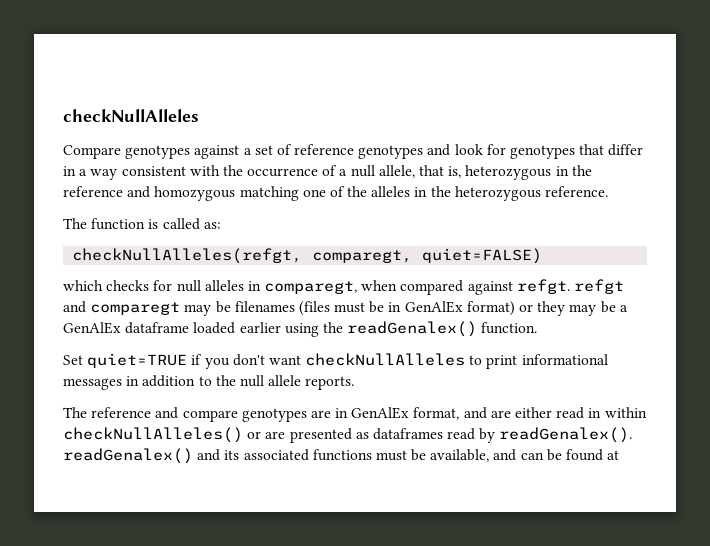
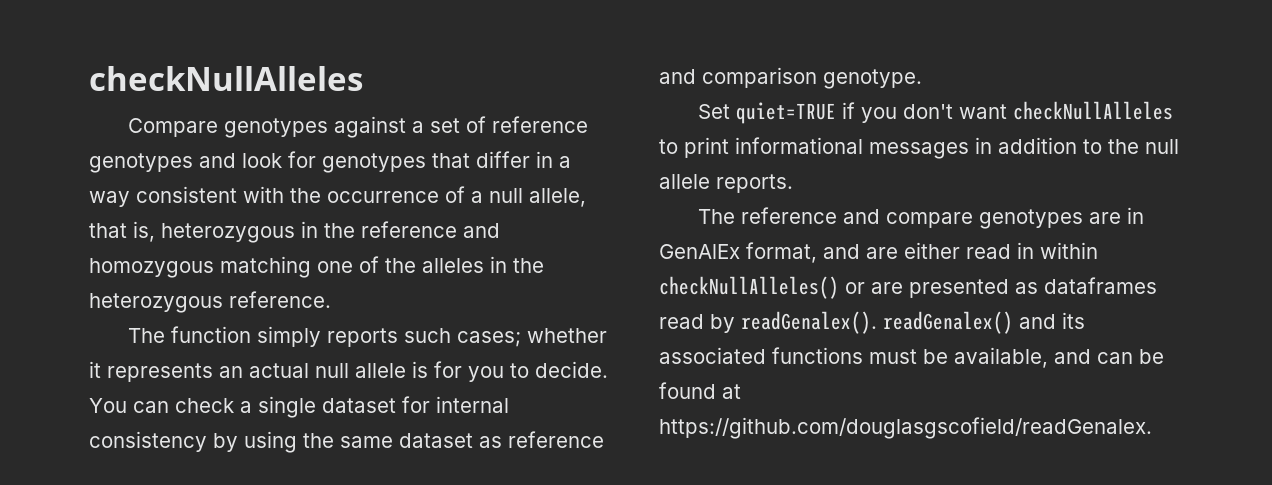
[148,218,221,230] [72,248,543,264] [63,279,625,295] [63,301,628,316] [63,321,538,337] is called as: // checkNullAlleles(refgt, comparegt, quiet=FALSE) // which checks for null alleles in comparegt, when compared against refgt. refgt and comparegt may be filenames (files must be in GenAlEx format) or they may be a GenAlEx dataframe loaded earlier using the readGenalex() function. -> [257,326,608,347] [89,361,608,382] [89,396,509,418] [89,431,604,453] [659,67,922,89] simply reports such cases; whether it represents an actual null allele is for you to decide. You can check a single dataset for internal consistency by using the same dataset as reference and comparison genotype.
(620, 455) none -> [659,417,1152,439] https://github.com/douglasgscofield/readGenalex.

